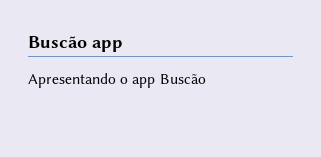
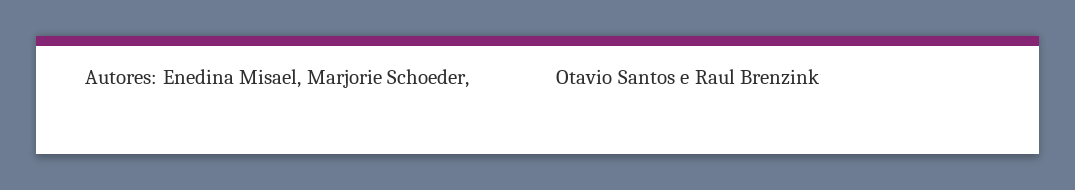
[28,36,123,52] [28,73,206,88] Buscão app // Apresentando o app Buscão -> [85,69,821,88] Autores: Enedina Misael, Marjorie Schoeder, Otavio Santos e Raul Brenzink

